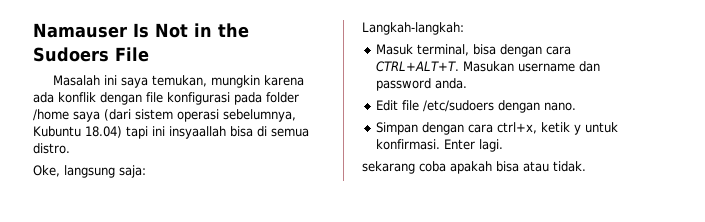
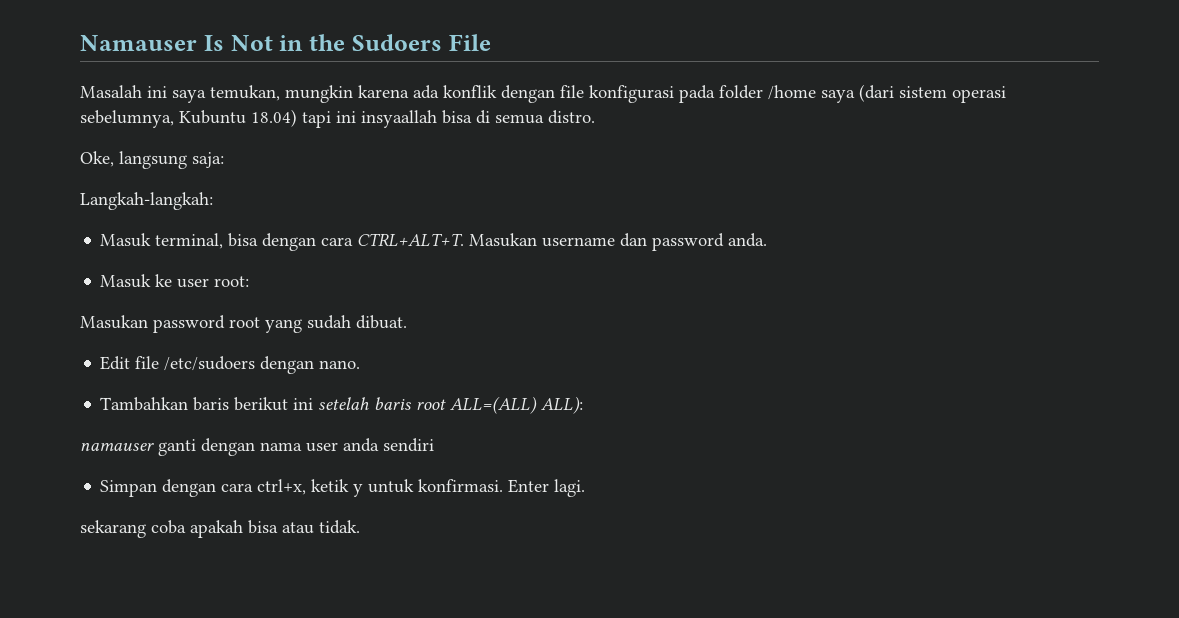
(468, 83) none -> [100,274,250,288] [80,315,407,333] // Masuk ke user root: // Masukan password root yang sudah dibuat.
(577, 106) none -> [100,396,584,414] [80,438,434,456] // Tambahkan baris berikut ini setelah baris root ALL=(ALL) ALL): // namauser ganti dengan nama user anda sendiri

